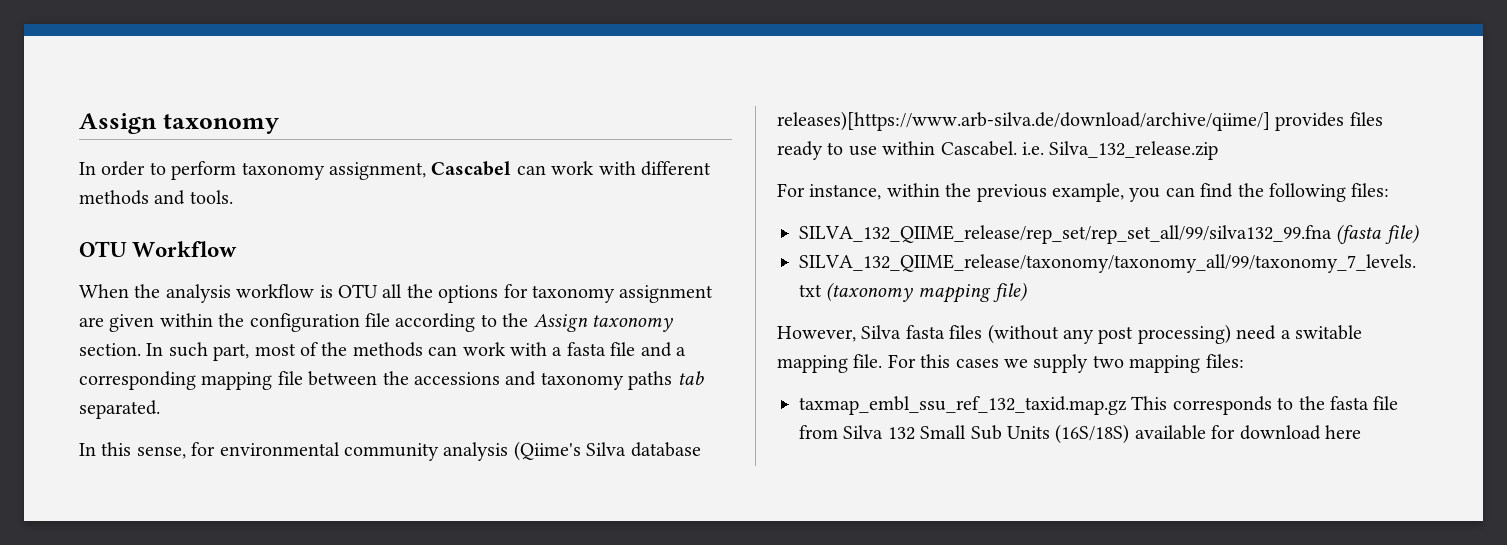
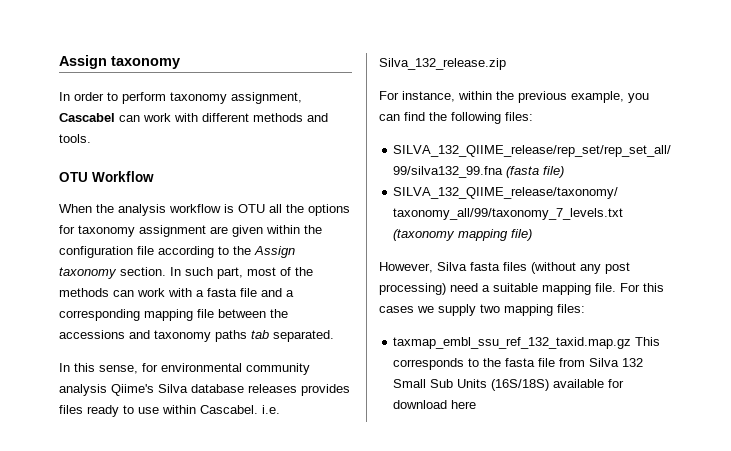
[513,441,581,461] (Qiime's -> [111,384,154,396] Qiime's
[777,111,1270,131] releases)[https://www.arb-silva.de/download/archive/qiime/] -> [248,384,297,393] releases
[1295,325,1362,340] switable -> [493,283,538,292] suitable

